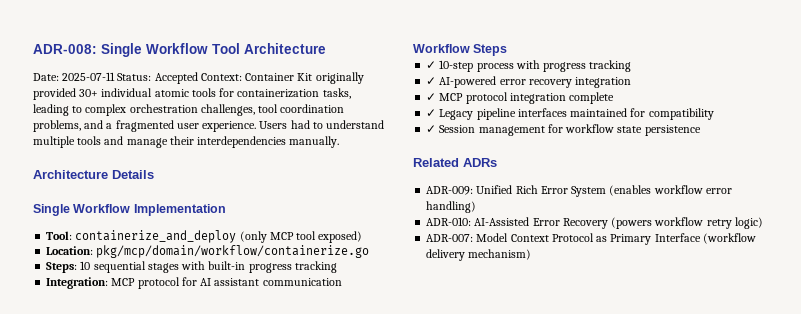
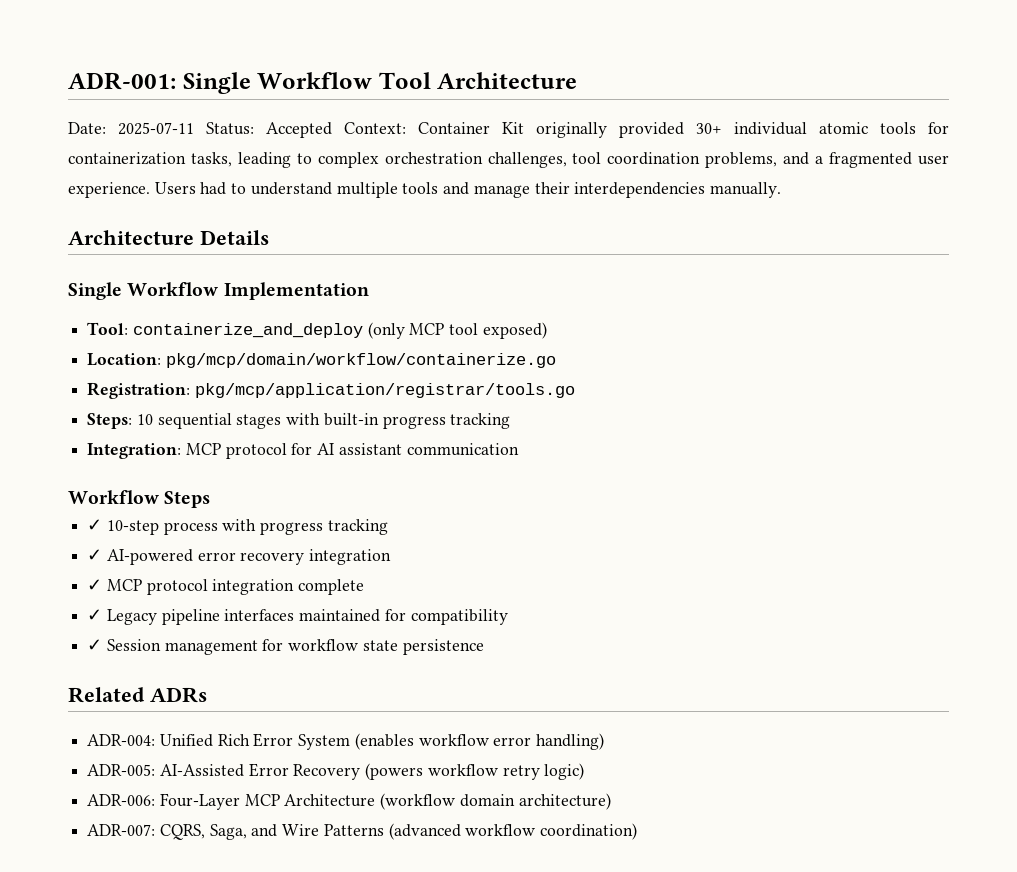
[33,44,97,54] ADR-008: -> [68,72,176,90] ADR-001:
(370, 251) none -> [87,382,575,399] // Registration: pkg/mcp/application/registrar/tools.go
[426,186,474,195] ADR-009: -> [87,734,156,746] ADR-004:
[426,217,472,226] ADR-010: -> [87,764,156,776] ADR-005:
[426,233,756,245] [426,249,532,261] ADR-007: Model Context Protocol as Primary Interface (workflow delivery mechanism) -> [87,793,611,810] [87,823,638,840] ADR-006: Four-Layer MCP Architecture (workflow domain architecture) // ADR-007: CQRS, Saga, and Wire Patterns (advanced workflow coordination)

